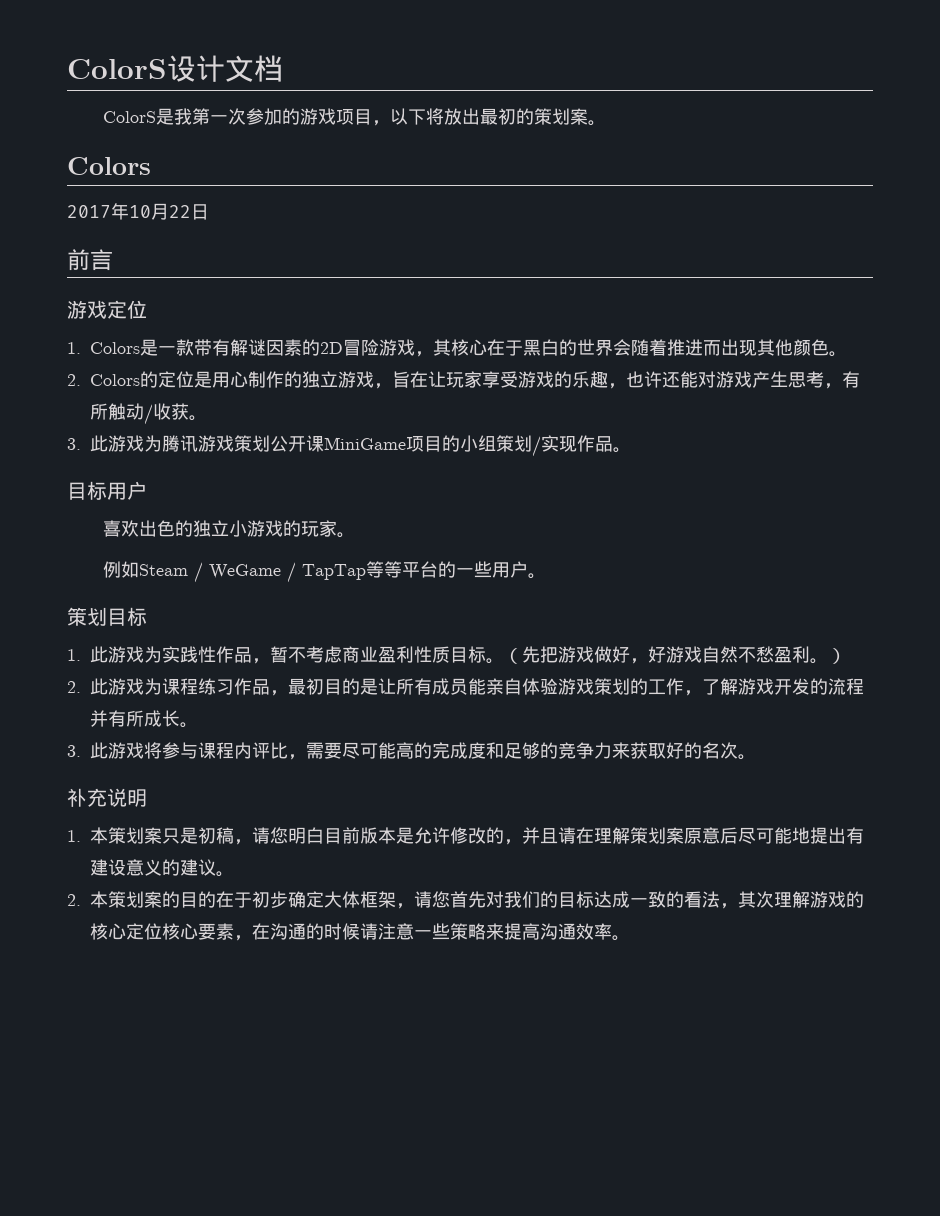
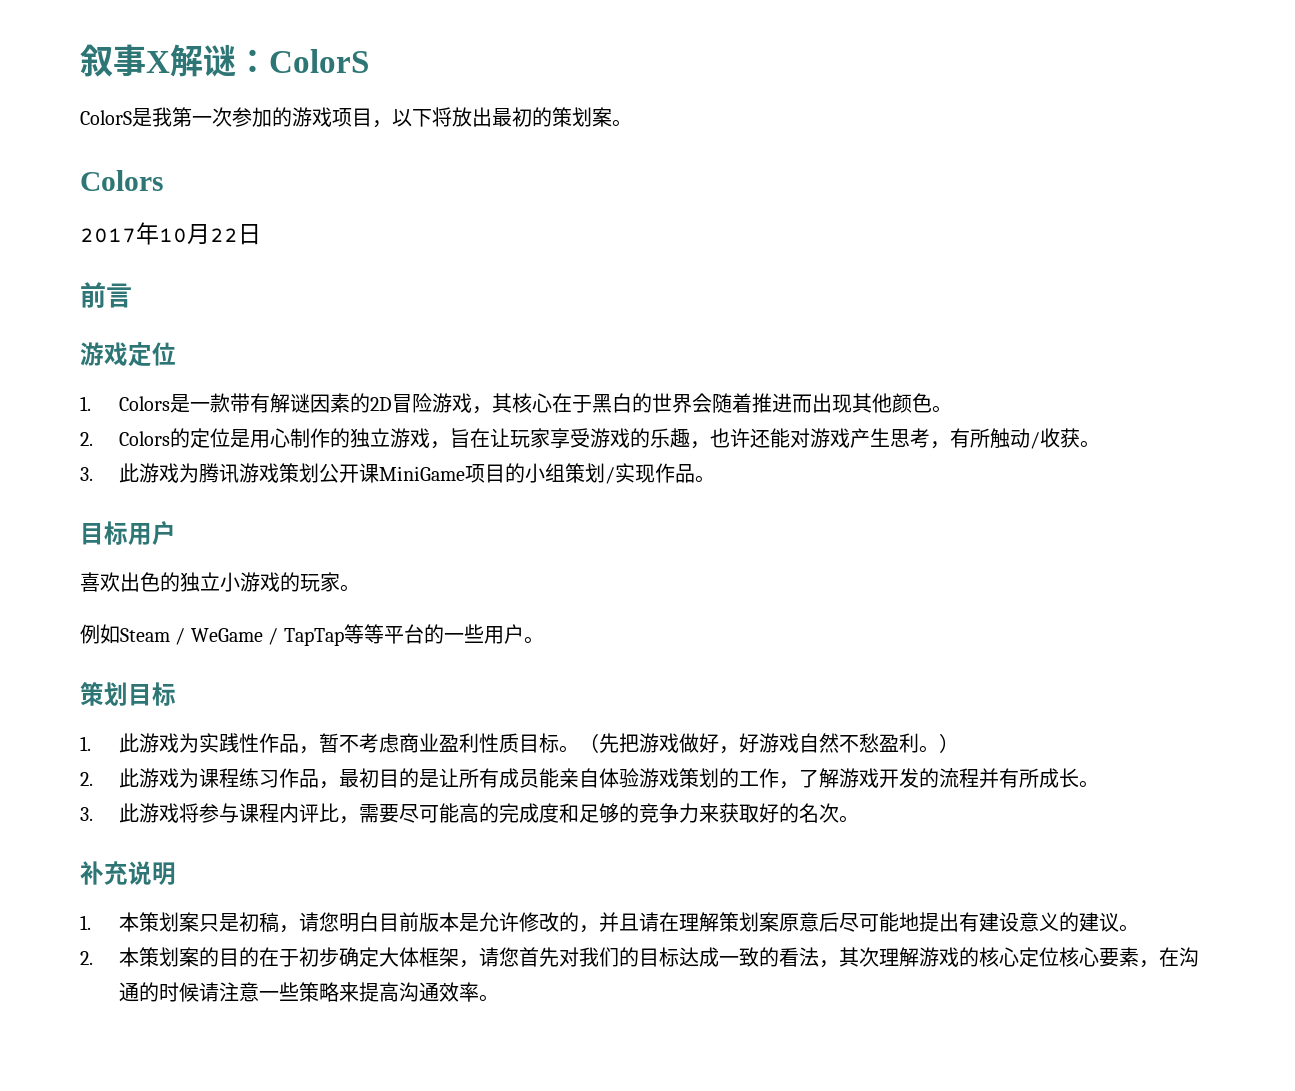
[67,55,283,82] ColorS设计文档 -> [80,44,369,77] 叙事X解谜：ColorS

